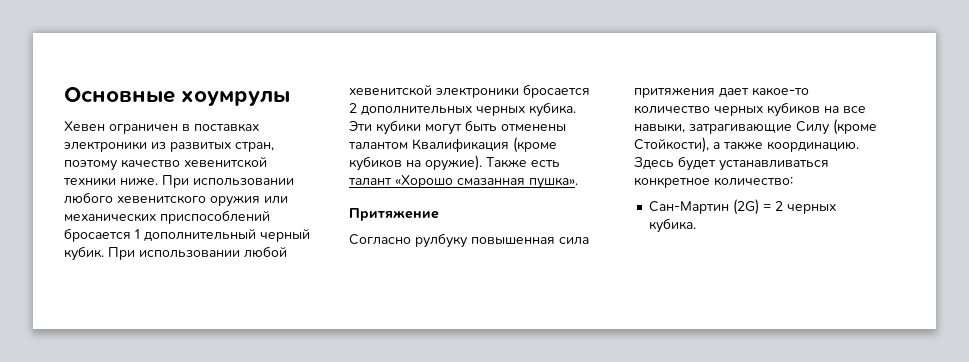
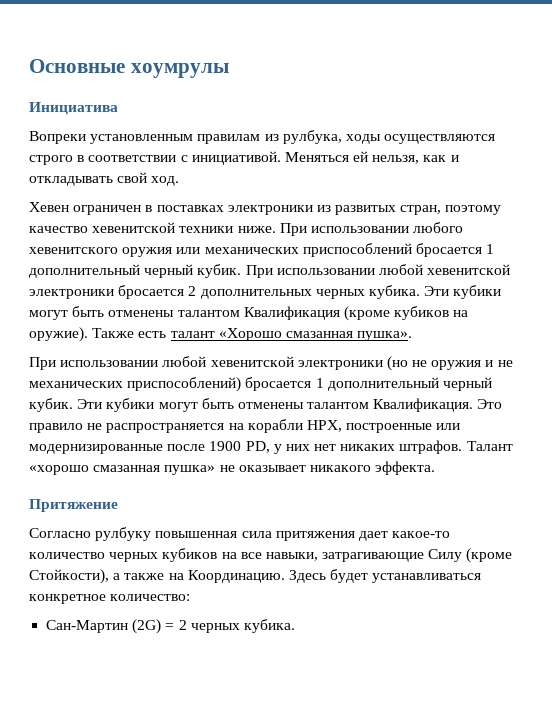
(290, 98) none -> [29,102,118,115] [29,130,496,144] [29,151,459,165] [29,172,180,186] // Инициатива // Вопреки установленным правилам из рулбука, ходы осуществляются строго в соответствии с инициативой. Меняться ей нельзя, как и откладывать свой ход.
(578, 183) none -> [29,356,513,371] [29,377,492,392] [29,398,503,412] [29,419,461,433] [29,440,513,454] [29,461,436,475] // При использовании любой хевенитской электроники (но не оружия и не механических приспособлений) бросается 1 дополнительный черный кубик. Эти кубики могут быть отменены талантом Квалификация. Это правило не распространяется на корабли НРХ, построенные или модернизированные после 1900 PD, у них нет никаких штрафов. Талант «хорошо смазанная пушка» не оказывает никакого эффекта.
[767,141,859,152] координацию. -> [168,570,285,583] на Координацию.

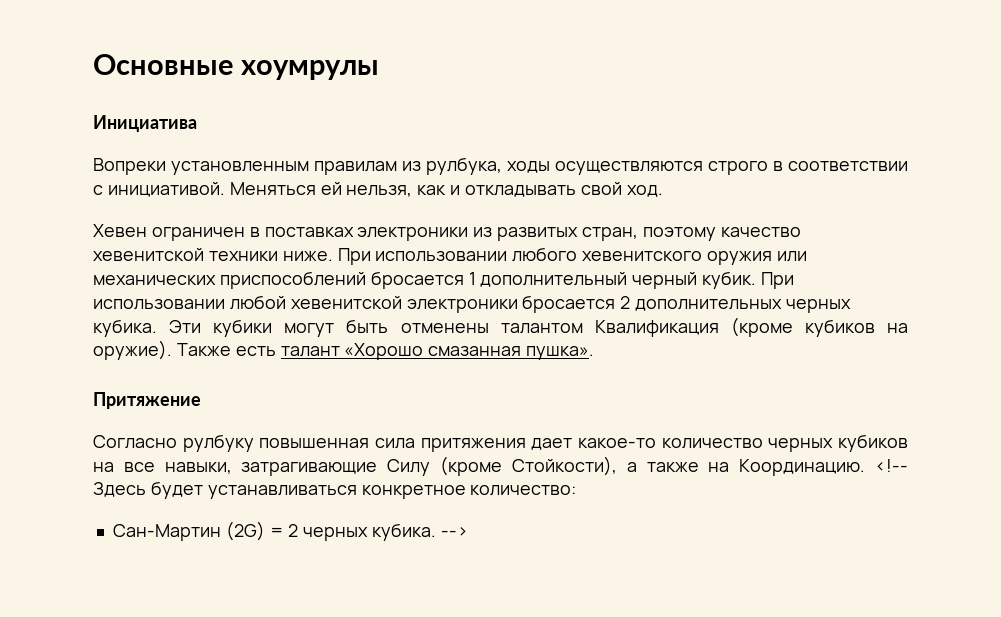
[29,356,513,371] [29,377,492,392] [29,398,503,412] [29,419,461,433] [29,440,513,454] [29,461,436,475] // При использовании любой хевенитской электроники (но не оружия и не механических приспособлений) бросается 1 дополнительный черный кубик. Эти кубики могут быть отменены талантом Квалификация. Это правило не распространяется на корабли НРХ, построенные или модернизированные после 1900 PD, у них нет никаких штрафов. Талант «хорошо смазанная пушка» не оказывает никакого эффекта. -> (595, 353) none
(285, 576) none -> [875,459,909,472] <!--
(295, 626) none -> [440,527,468,537] -->

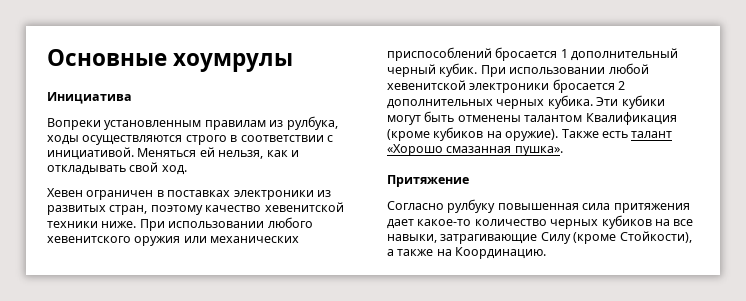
[875,459,909,472] [93,481,577,499] [112,521,468,541] <!-- Здесь будет устанавливаться конкретное количество: // Сан-Мартин (2G) = 2 черных кубика. --> -> (547, 253) none

